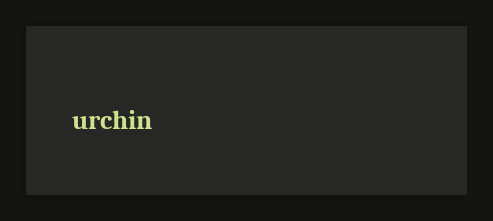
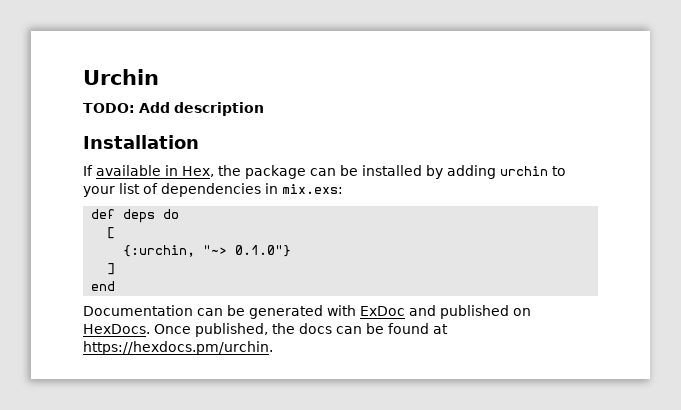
[72,110,152,129] urchin -> [83,69,159,85] [83,102,264,116] [83,135,199,149] [83,165,566,179] [83,183,343,197] [91,209,180,223] [107,227,116,239] [123,245,292,257] [107,263,116,275] [91,281,116,291] [83,305,531,319] [83,323,448,337] [83,341,273,355] Urchin // TODO: Add description // Installation // If available in Hex, the package can be installed by adding urchin to your list of dependencies in mix.exs: // def deps do // [ // {:urchin, "~> 0.1.0"} // ] // end // Documentation can be generated with ExDoc and published on HexDocs. Once published, the docs can be found at https://hexdocs.pm/urchin.

